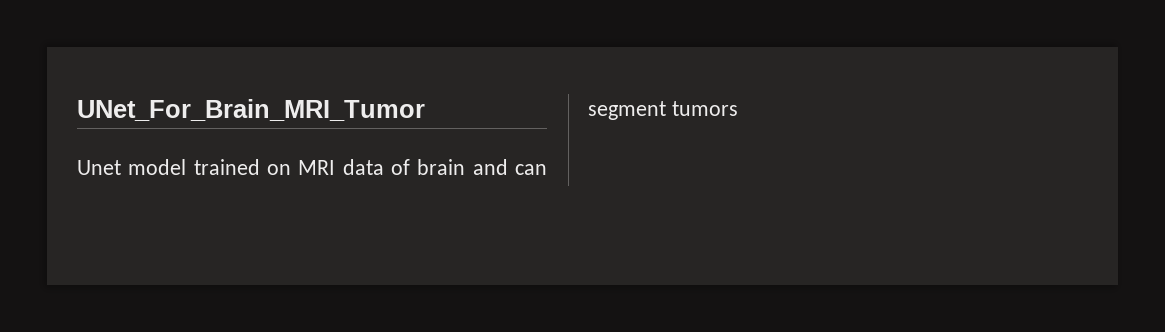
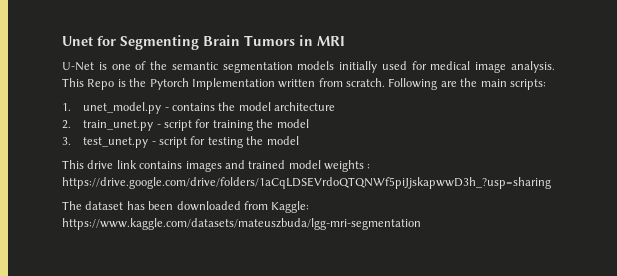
[77,99,425,121] [77,159,547,175] [588,101,738,120] UNet_For_Brain_MRI_Tumor // Unet model trained on MRI data of brain and can segment tumors -> [62,35,345,50] [62,61,555,73] [62,78,546,90] [62,102,336,114] [62,119,309,131] [62,136,299,148] [62,160,371,172] [62,177,551,189] [62,201,310,213] [62,218,421,230] Unet for Segmenting Brain Tumors in MRI // U-Net is one of the semantic segmentation models initially used for medical image analysis. This Repo is the Pytorch Implementation written from scratch. Following are the main scripts: // 1. unet_model.py - contains the model architecture // 2. train_unet.py - script for training the model // 3. test_unet.py - script for testing the model // This drive link contains images and trained model weights : https://drive.google.com/drive/folders/1aCqLDSEVrdoQTQNWf5piJjskapwwD3h_?usp=sharing // The dataset has been downloaded from Kaggle: https://www.kaggle.com/datasets/mateuszbuda/lgg-mri-segmentation

